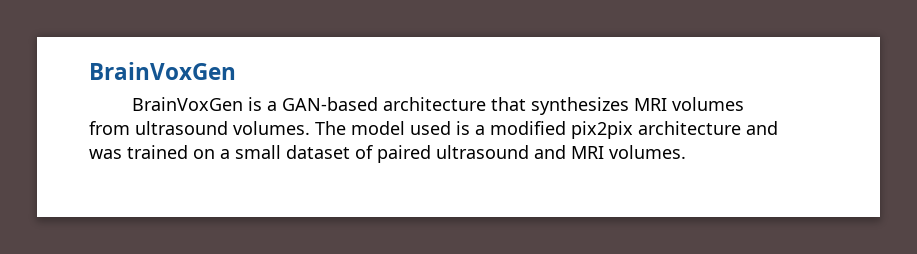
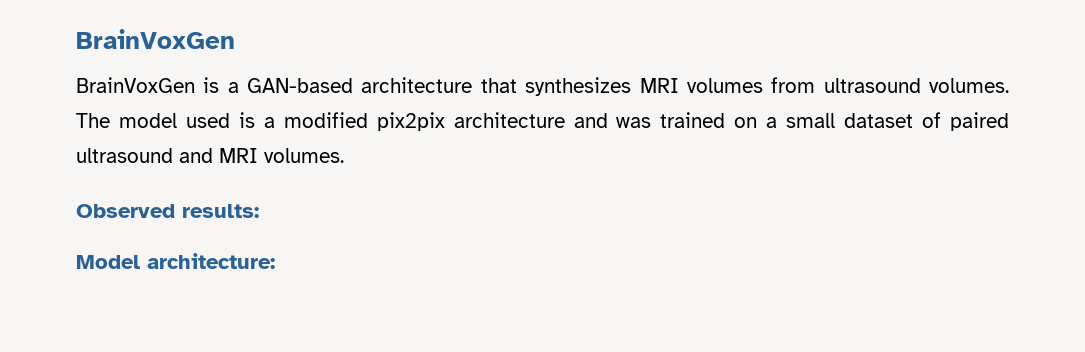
(686, 152) none -> [76,204,259,218] [76,253,275,269] // Observed results: // Model architecture:

